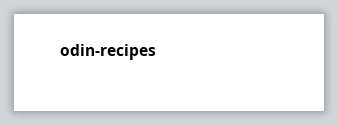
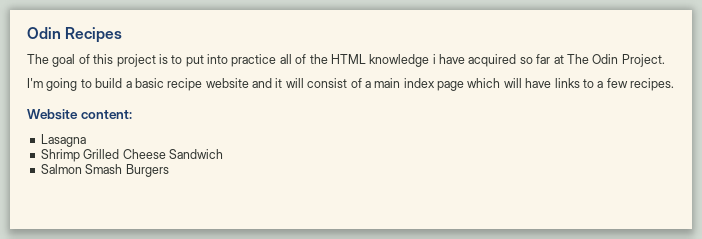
[60,44,156,60] odin-recipes -> [27,27,123,43] [27,54,665,67] [27,78,674,91] [27,109,132,120] [40,134,86,147] [40,149,223,162] [40,164,169,177] Odin Recipes // The goal of this project is to put into practice all of the HTML knowledge i have acquired so far at The Odin Project. // I'm going to build a basic recipe website and it will consist of a main index page which will have links to a few recipes. // Website content: // Lasagna // Shrimp Grilled Cheese Sandwich // Salmon Smash Burgers

